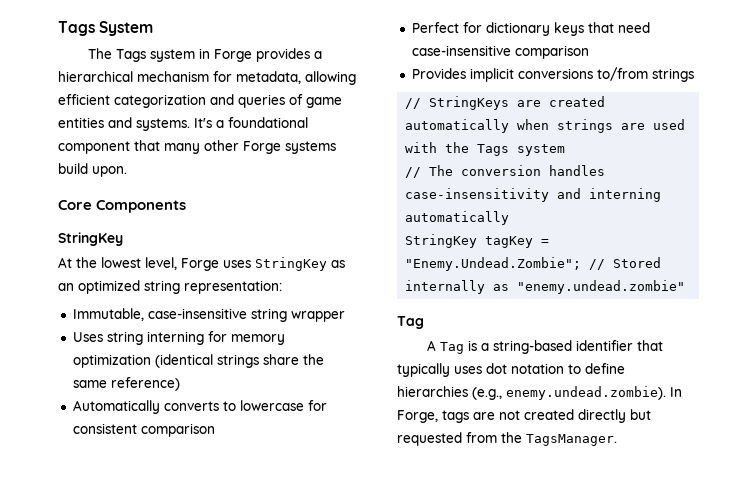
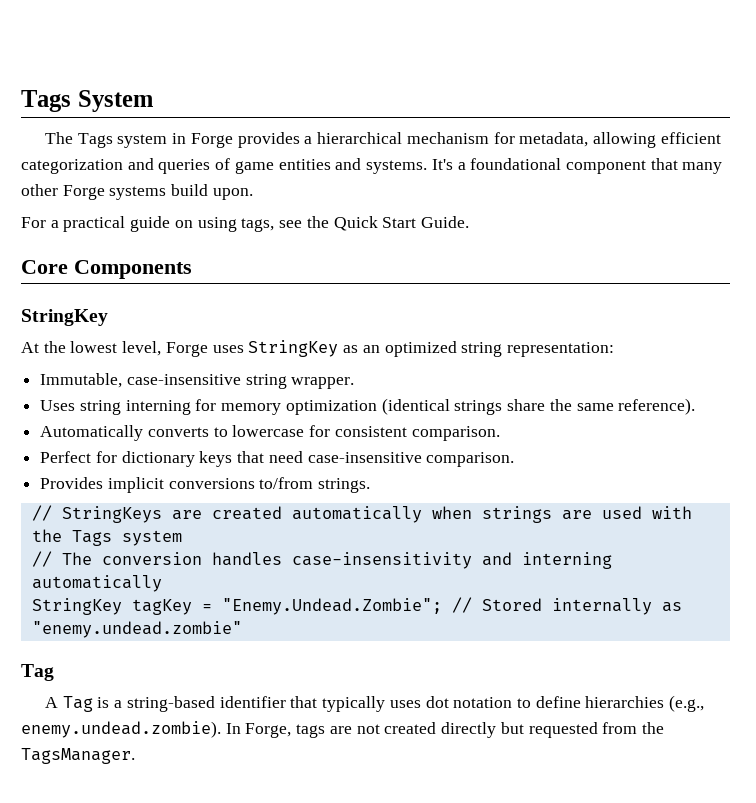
(127, 171) none -> [21,216,469,232] // For a practical guide on using tags, see the Quick Start Guide.
[290,311,345,322] wrapper -> [291,377,355,389] wrapper.
[110,377,180,391] reference) -> [618,398,696,415] reference).
[140,423,215,437] comparison -> [411,426,500,441] comparison.
[514,45,589,59] comparison -> [426,452,515,467] comparison.
[651,68,694,82] strings -> [318,478,371,493] strings.

